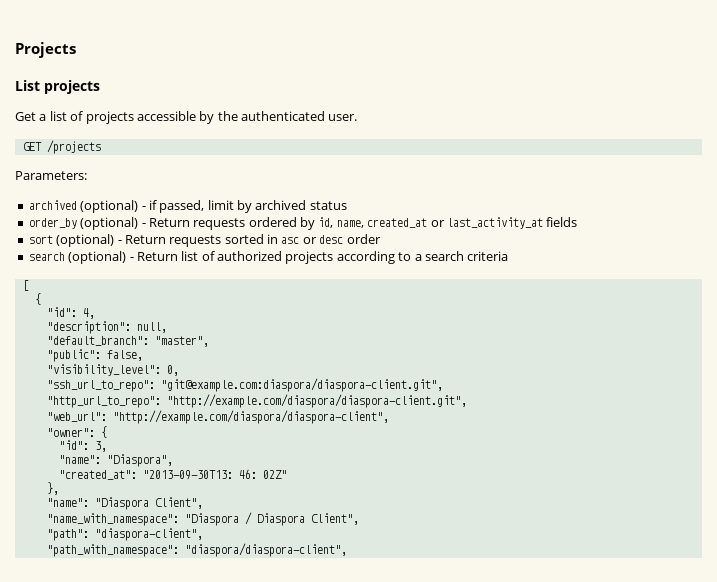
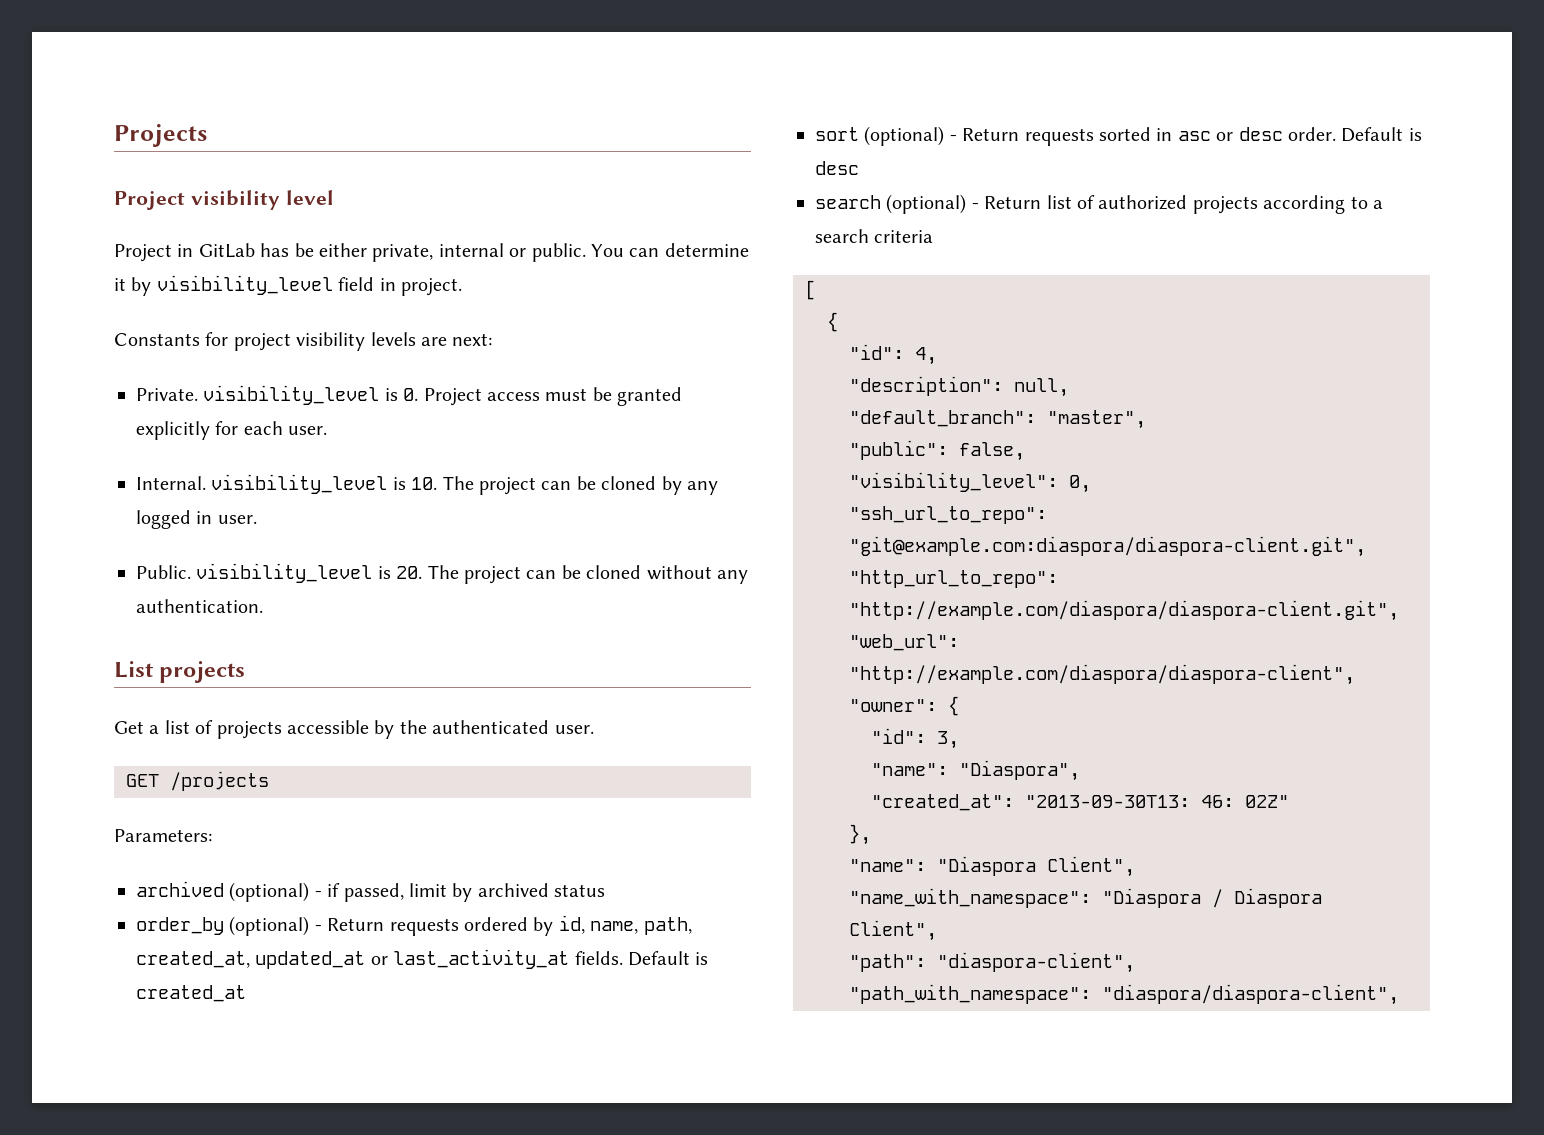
(76, 50) none -> [114,190,334,210] [114,243,749,262] [114,275,462,296] [114,332,493,351] [136,385,683,406] [136,421,328,440] [136,474,718,495] [136,510,257,529] [136,563,748,584] [136,599,263,613] // Project visibility level // Project in GitLab has be either private, internal or public. You can determine it by visibility_level field in project. // Constants for project visibility levels are next: // Private. visibility_level is 0. Project access must be granted explicitly for each user. // Internal. visibility_level is 10. The project can be cloned by any logged in user. // Public. visibility_level is 20. The project can be cloned without any authentication.
[367,217,578,229] created_at or last_activity_at fields -> [643,917,692,935] [136,949,709,969] [136,985,246,1002] path, created_at, updated_at or last_activity_at fields. Default is created_at
[346,234,381,244] order -> [1288,127,1422,142] [815,161,859,175] order. Default is desc

